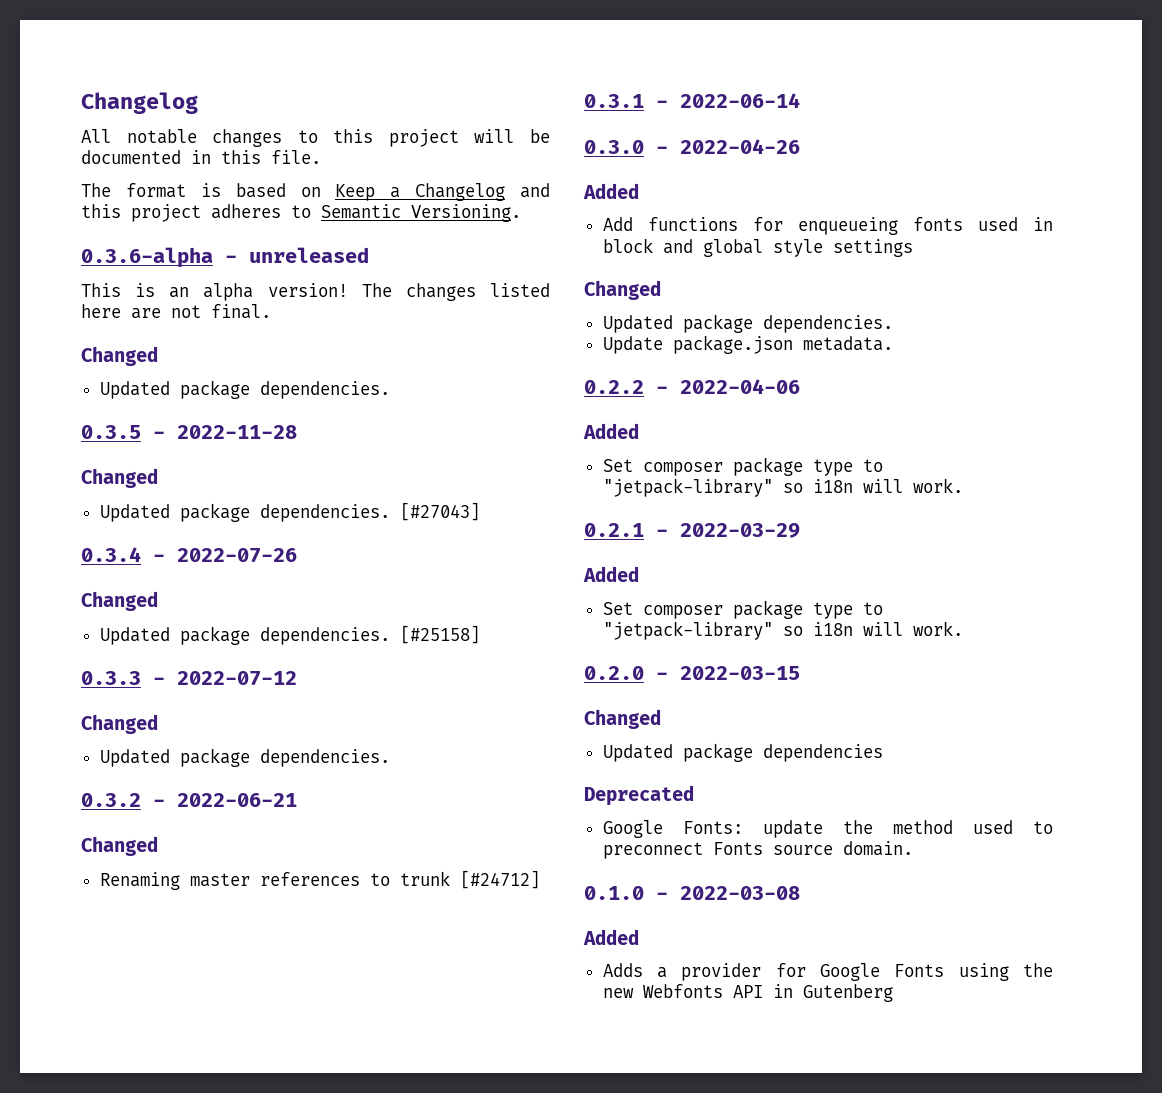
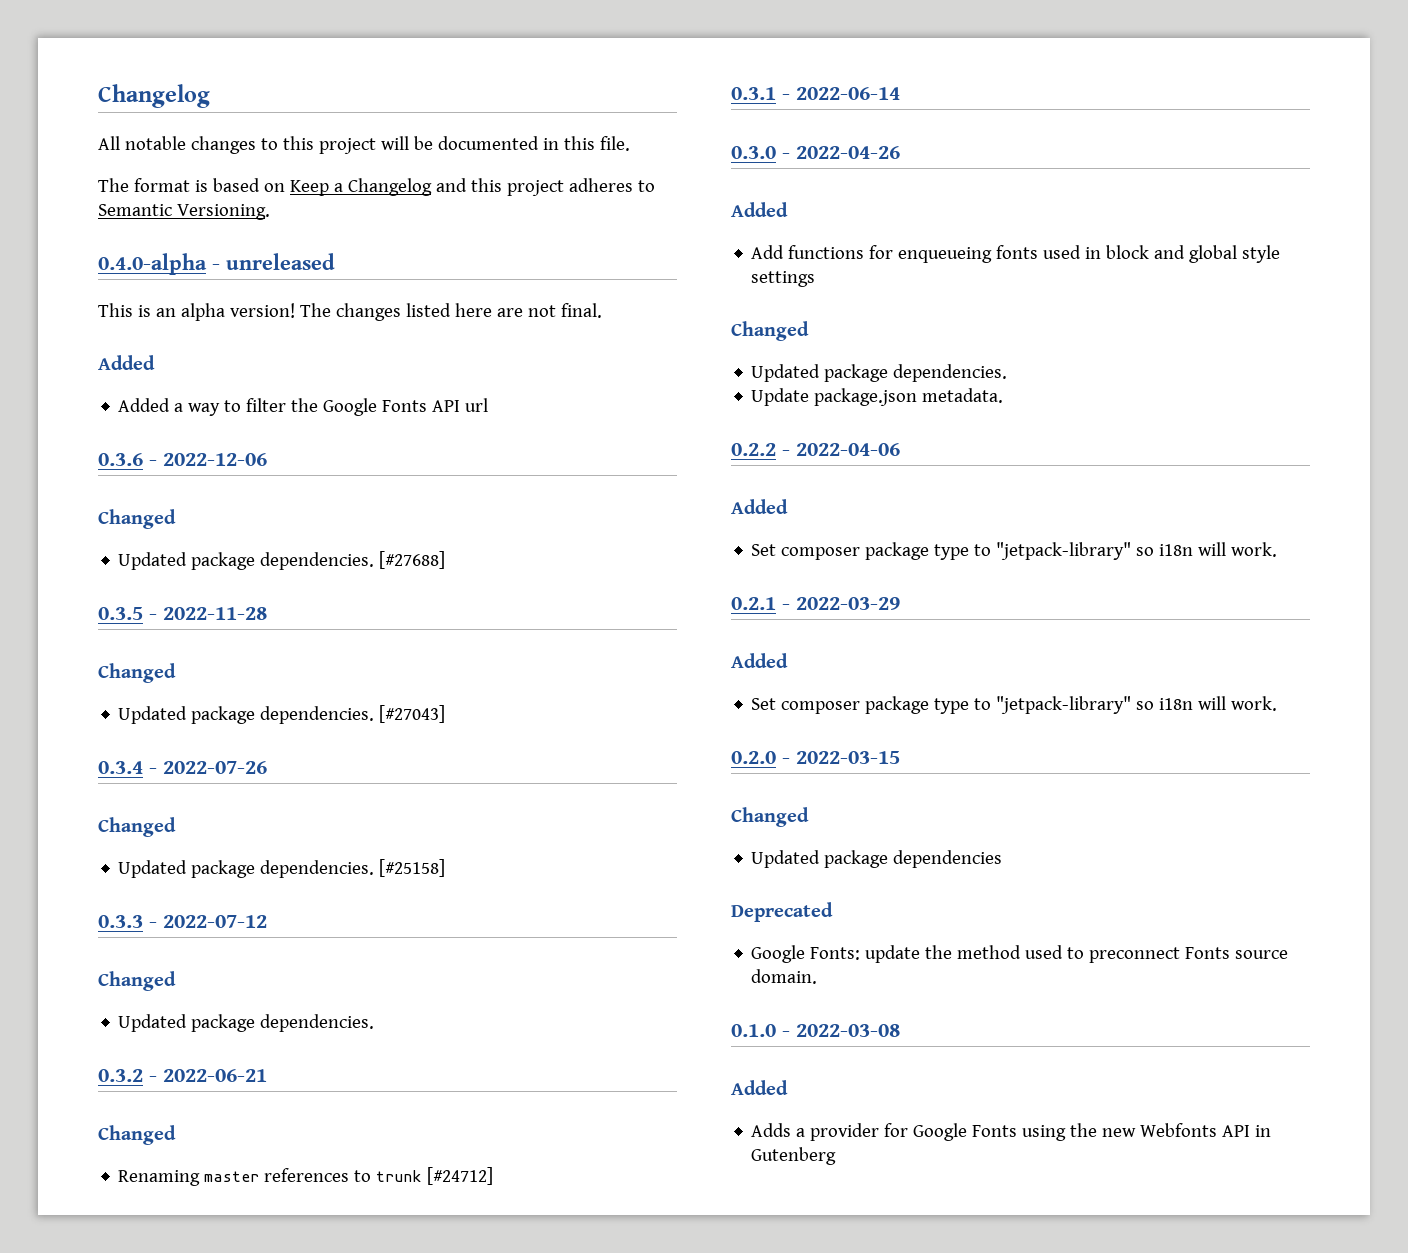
[81,247,213,268] 0.3.6-alpha -> [98,253,207,275] 0.4.0-alpha
[81,346,158,366] [99,380,390,399] // Changed // Updated package dependencies. -> [98,355,155,370] [118,398,489,416] [98,453,267,466] [98,509,176,529] [118,551,446,570] // Added // Added a way to filter the Google Fonts API url // 0.3.6 - 2022-12-06 // Changed // Updated package dependencies. [#27688]

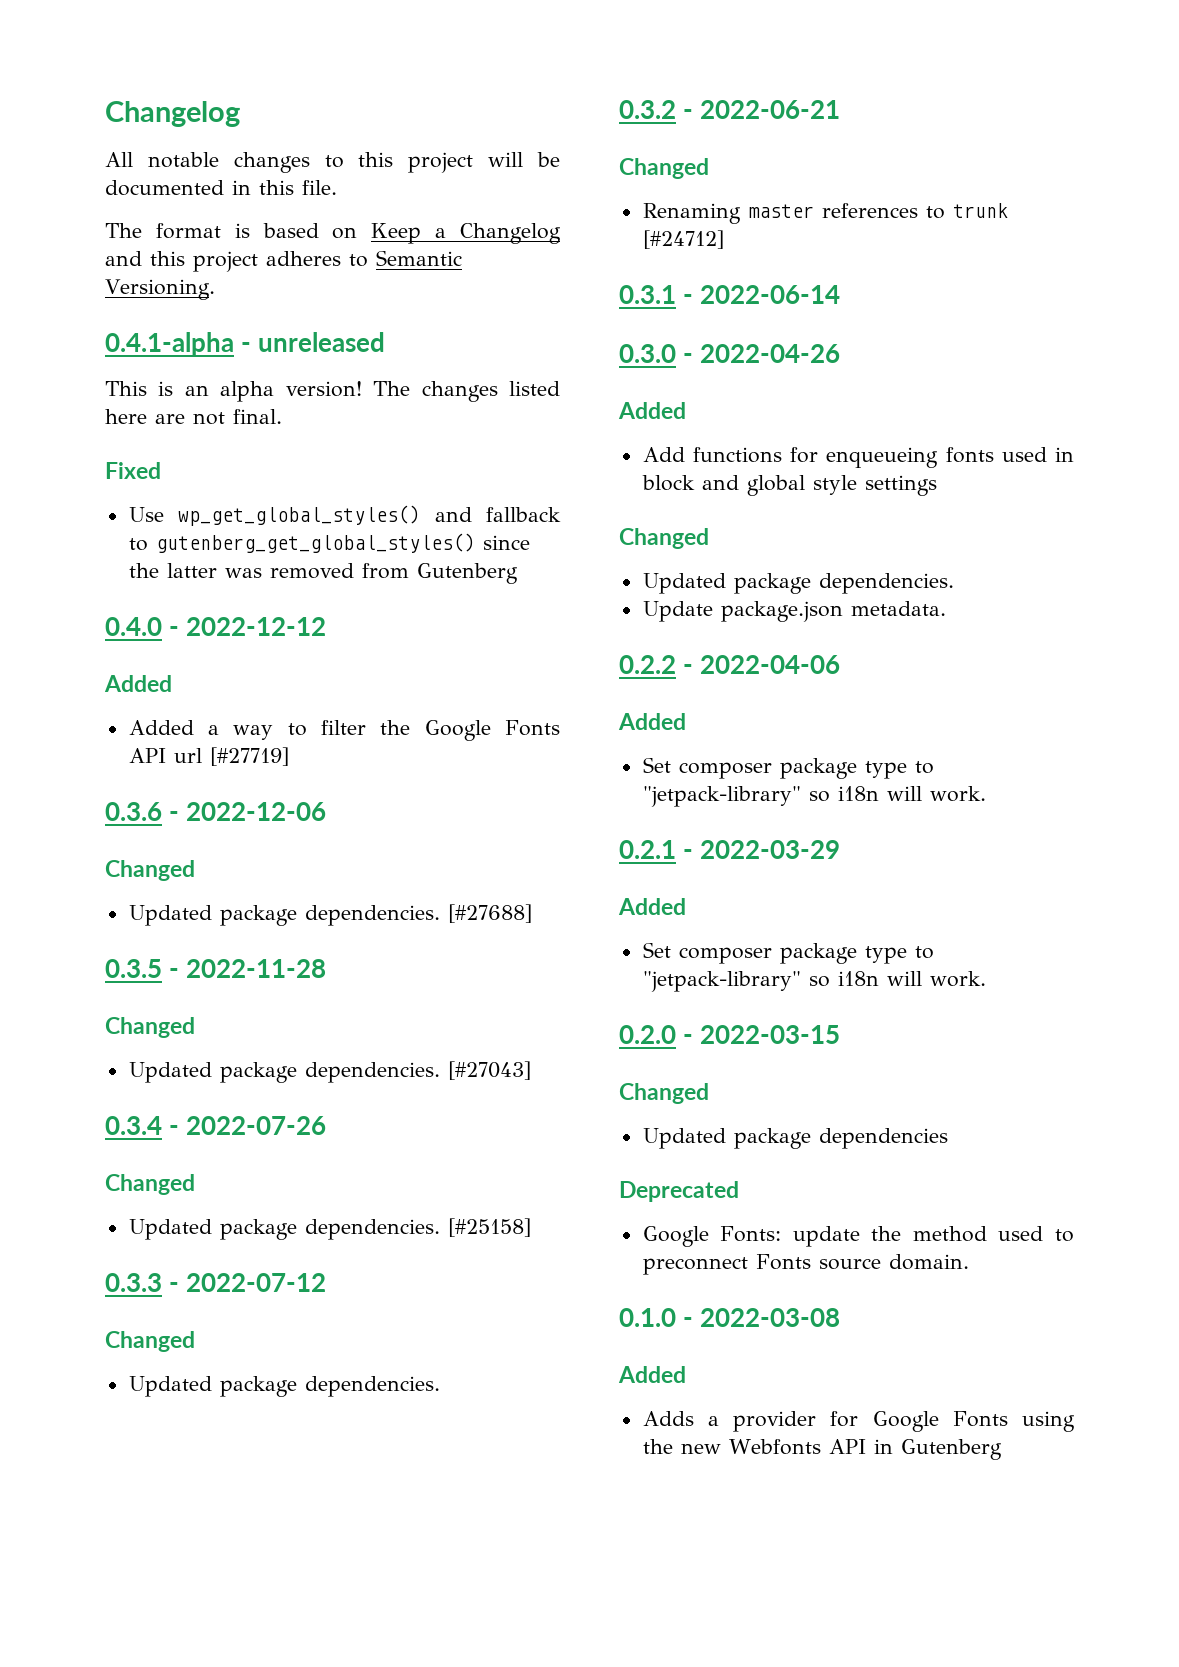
[98,253,207,275] 0.4.0-alpha -> [105,332,234,356] 0.4.1-alpha
(602, 310) none -> [105,462,161,479] [128,505,561,526] [128,533,530,553] [128,563,518,584] [105,617,327,636] // Fixed // Use wp_get_global_styles() and fallback to gutenberg_get_global_styles() since the latter was removed from Gutenberg // 0.4.0 - 2022-12-12
(489, 405) none -> [209,747,289,766] [#27719]

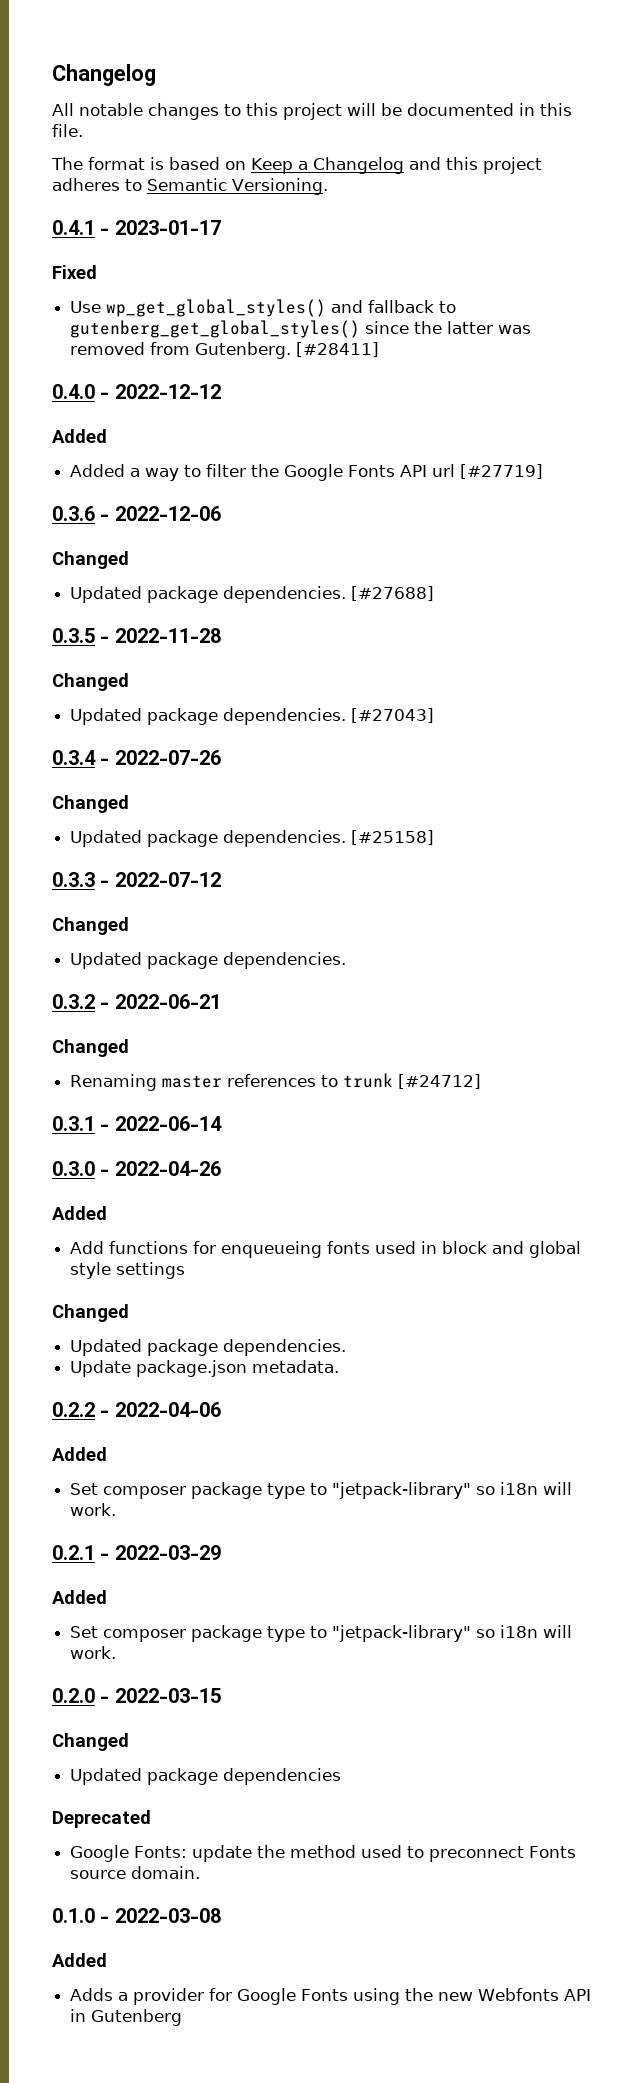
[105,332,386,356] [105,381,560,402] [105,409,282,425] 0.4.1-alpha - unreleased // This is an alpha version! The changes listed here are not final. -> [52,220,221,235] 0.4.1 - 2023-01-17
[416,563,518,584] Gutenberg -> [195,342,380,359] Gutenberg. [#28411]

